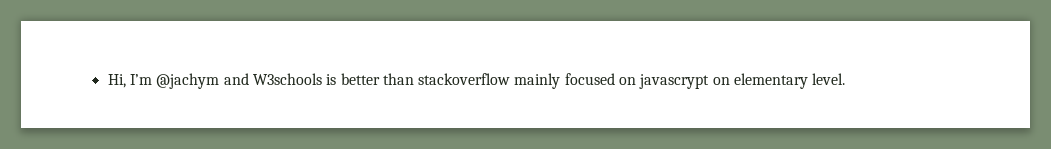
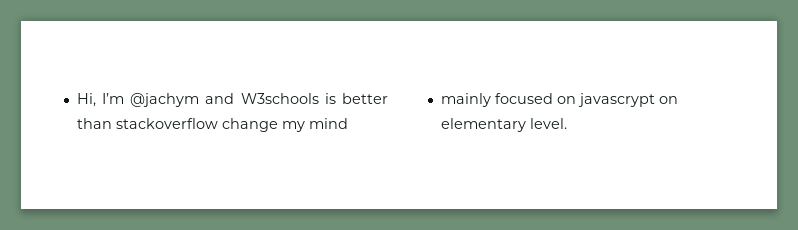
(511, 79) none -> [221,118,348,132] change my mind //

